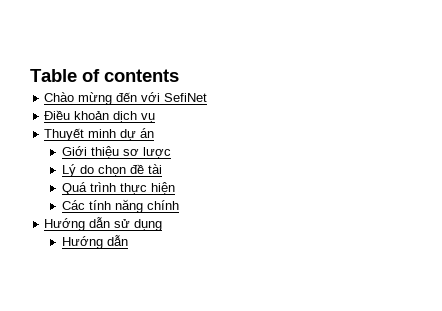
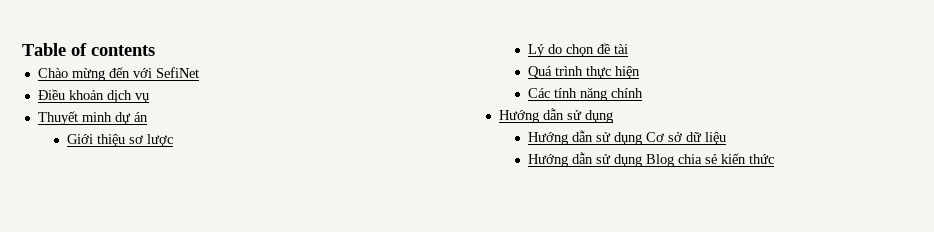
(128, 240) none -> [595,132,726,145] [527,152,774,167] sử dụng Cơ sở dữ liệu // Hướng dẫn sử dụng Blog chia sẻ kiến thức

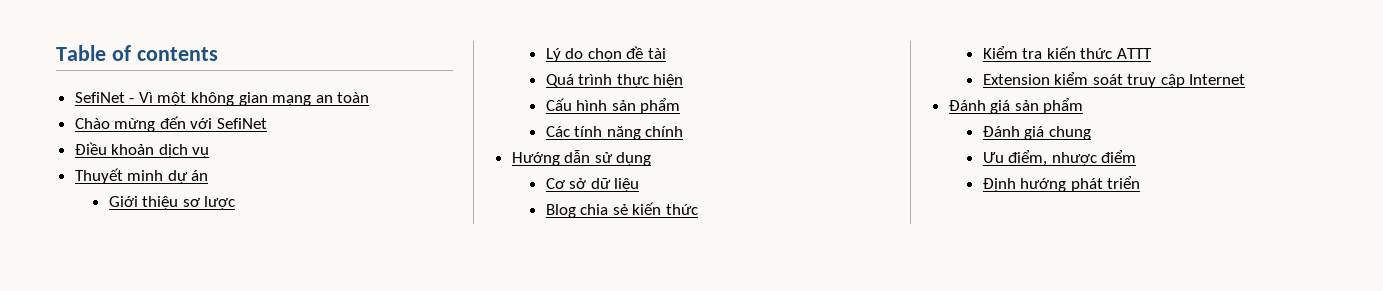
(155, 50) none -> [74,92,370,106] // SefiNet - Vì một không gian mạng an toàn
(640, 72) none -> [545,98,681,114] // Cấu hình sản phẩm
[527,130,642,145] Hướng dẫn sử dụng -> (652, 159) none
[527,152,642,167] Hướng dẫn sử dụng -> (640, 185) none
(774, 159) none -> [982,46,1152,59] [982,72,1246,88] [948,98,1084,114] [982,126,1091,140] [982,150,1137,166] [982,176,1141,192] // Kiểm tra kiến thức ATTT // Extension kiểm soát truy cập Internet // Đánh giá sản phẩm // Đánh giá chung // Ưu điểm, nhược điểm // Định hướng phát triển

